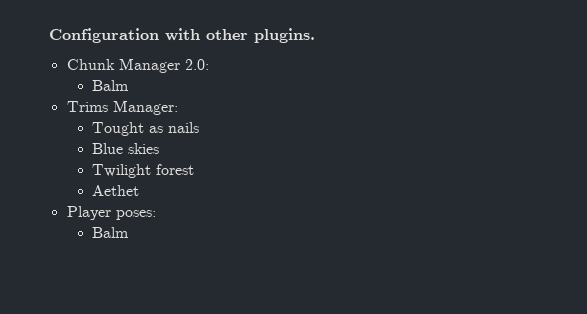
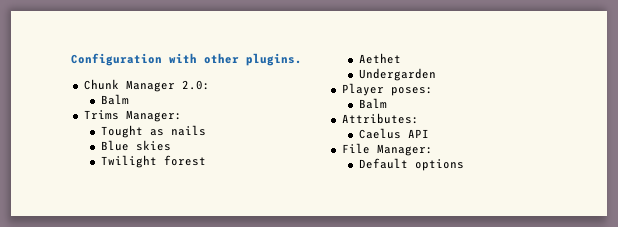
(140, 190) none -> [358,68,436,81] // Undergarden
(130, 232) none -> [341,113,419,124] [358,128,429,139] [341,143,433,156] [358,158,464,171] // Attributes: // Caelus API // File Manager: // Default options

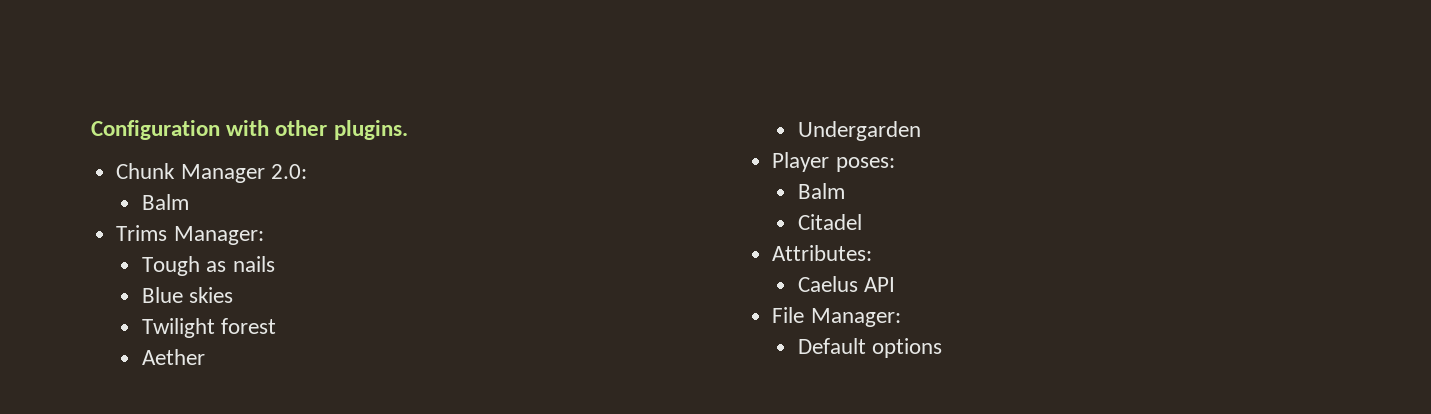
[100,125,143,138] Tought -> [142,256,201,276] Tough
[358,53,401,64] Aethet -> [142,349,206,365] Aether
(387, 103) none -> [798,214,863,230] // Citadel

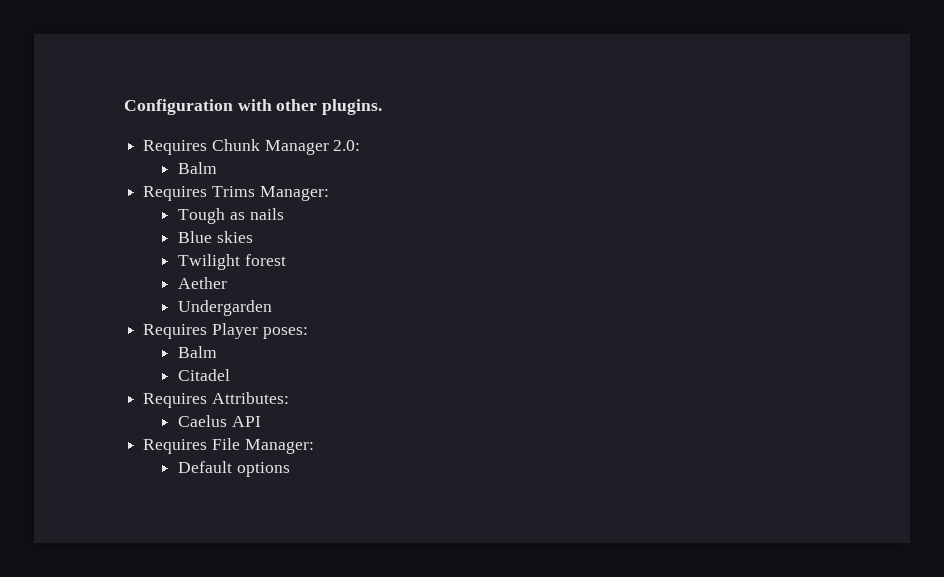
(408, 130) none -> [143,140,208,155] Requires
(190, 202) none -> [143,186,208,201] Requires
(922, 131) none -> [143,324,208,339] Requires
(863, 222) none -> [143,393,208,408] Requires
(896, 284) none -> [143,439,208,454] Requires

